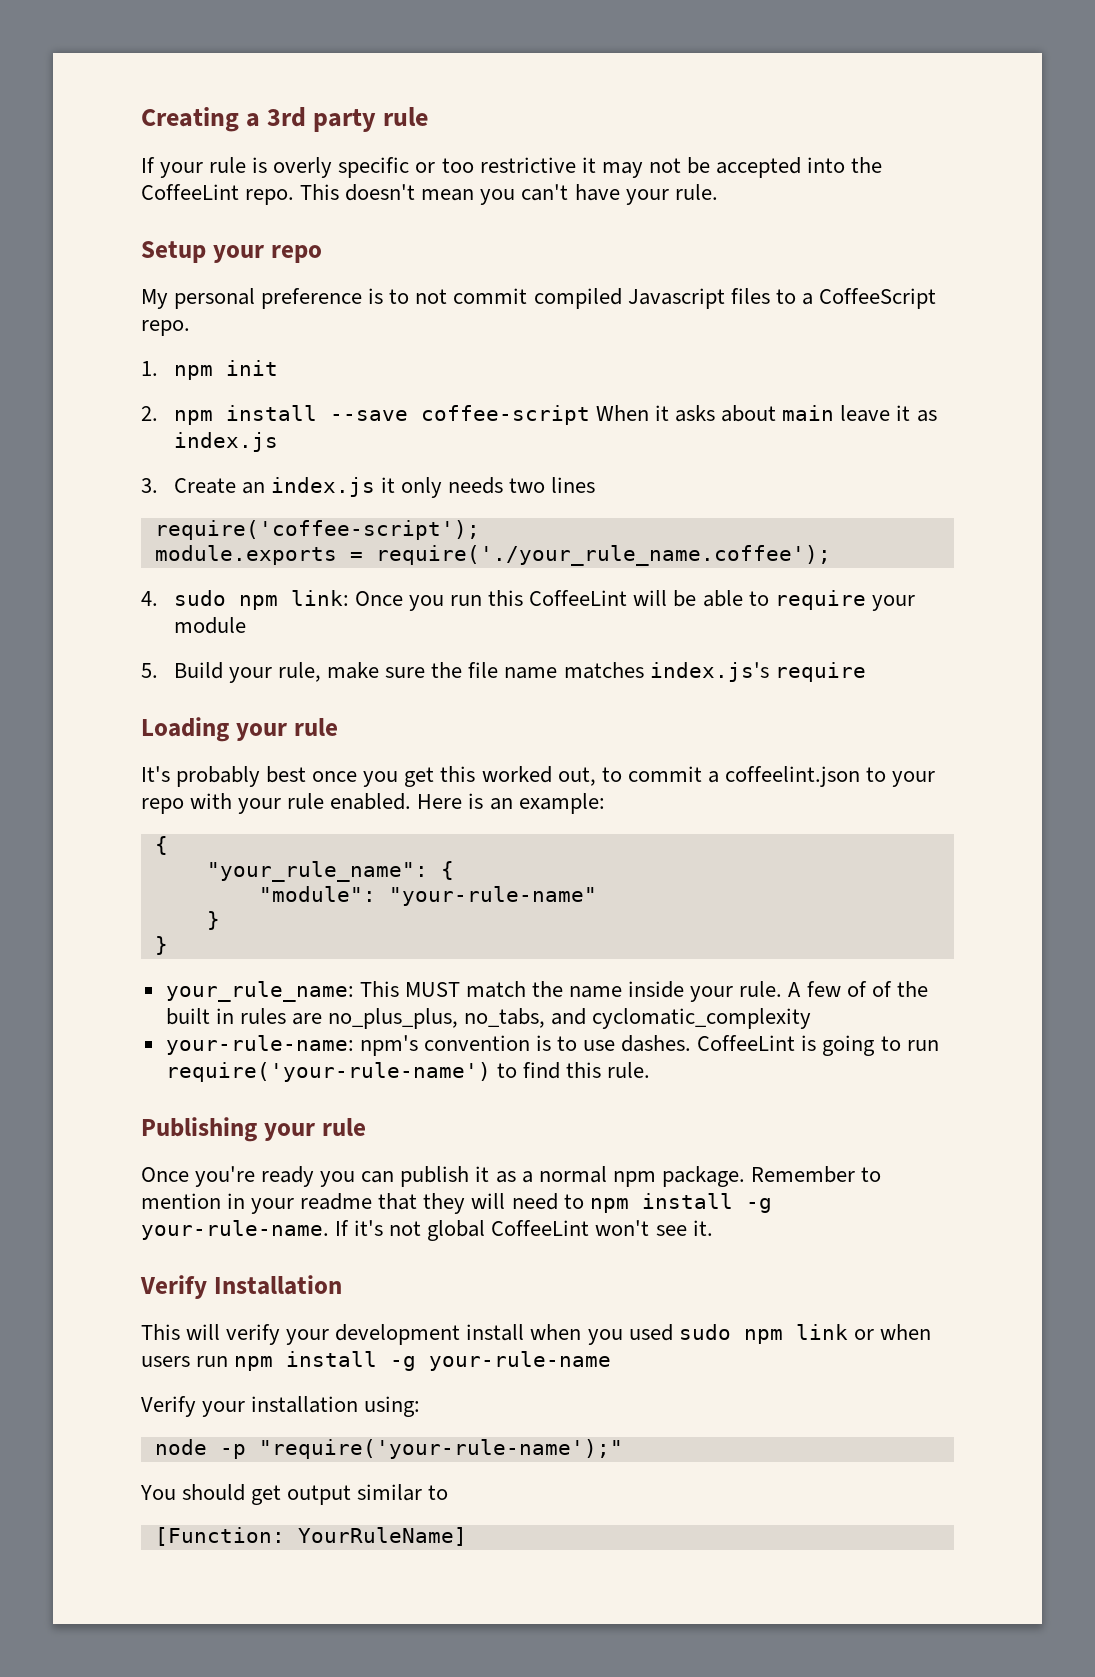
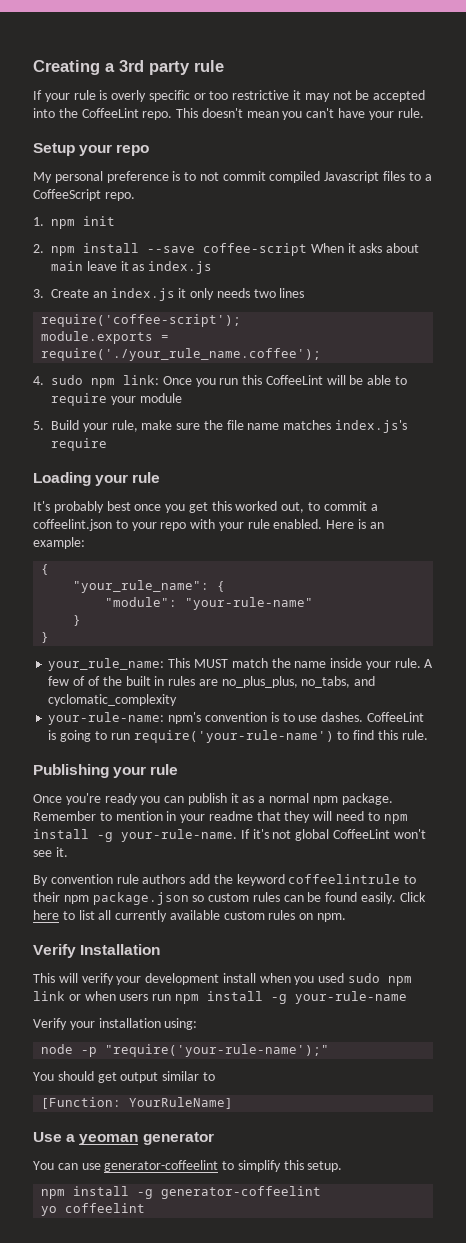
(713, 1228) none -> [33,874,417,886] [33,892,426,905] [33,910,347,922] // By convention rule authors add the keyword coffeelintrule to their npm package.json so custom rules can be found easily. Click here to list all currently available custom rules on npm.
(467, 1536) none -> [33,1132,214,1145] [33,1160,343,1172] [41,1186,322,1199] [41,1203,146,1216] // Use a yeoman generator // You can use generator-coffeelint to simplify this setup. // npm install -g generator-coffeelint // yo coffeelint

